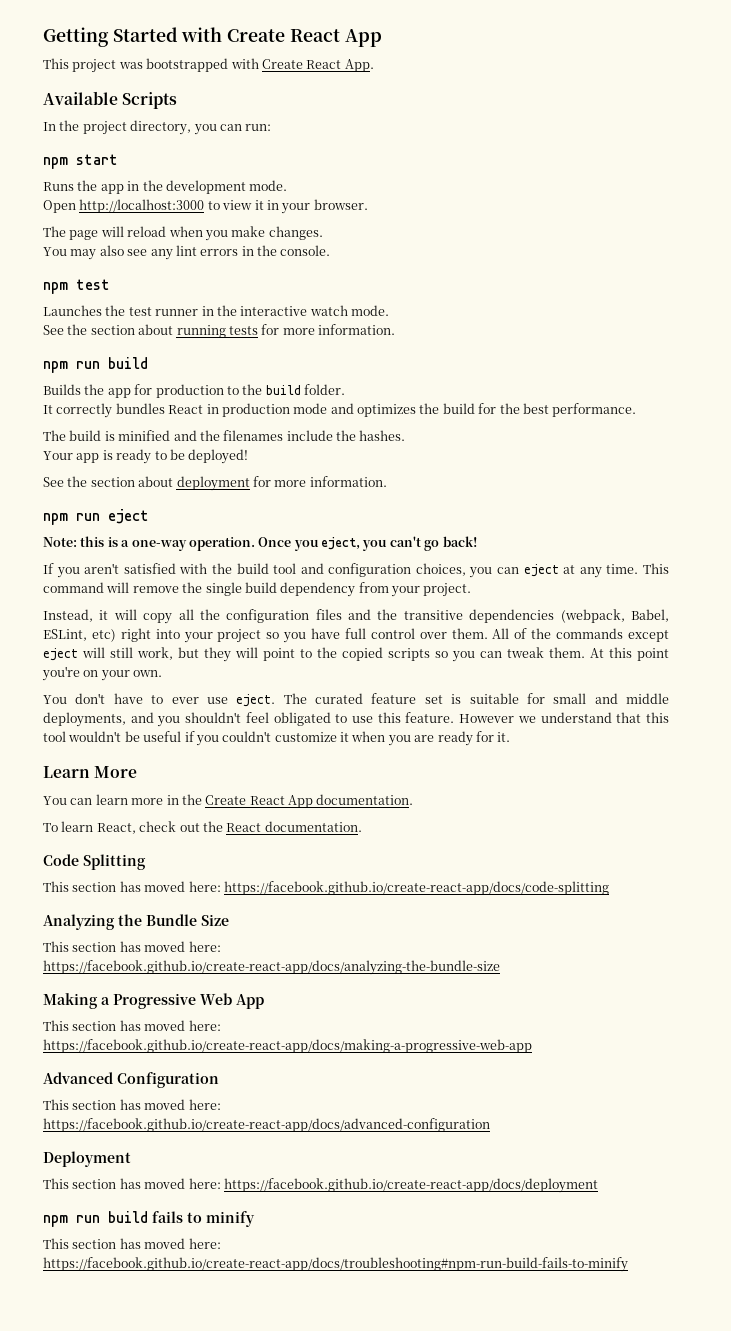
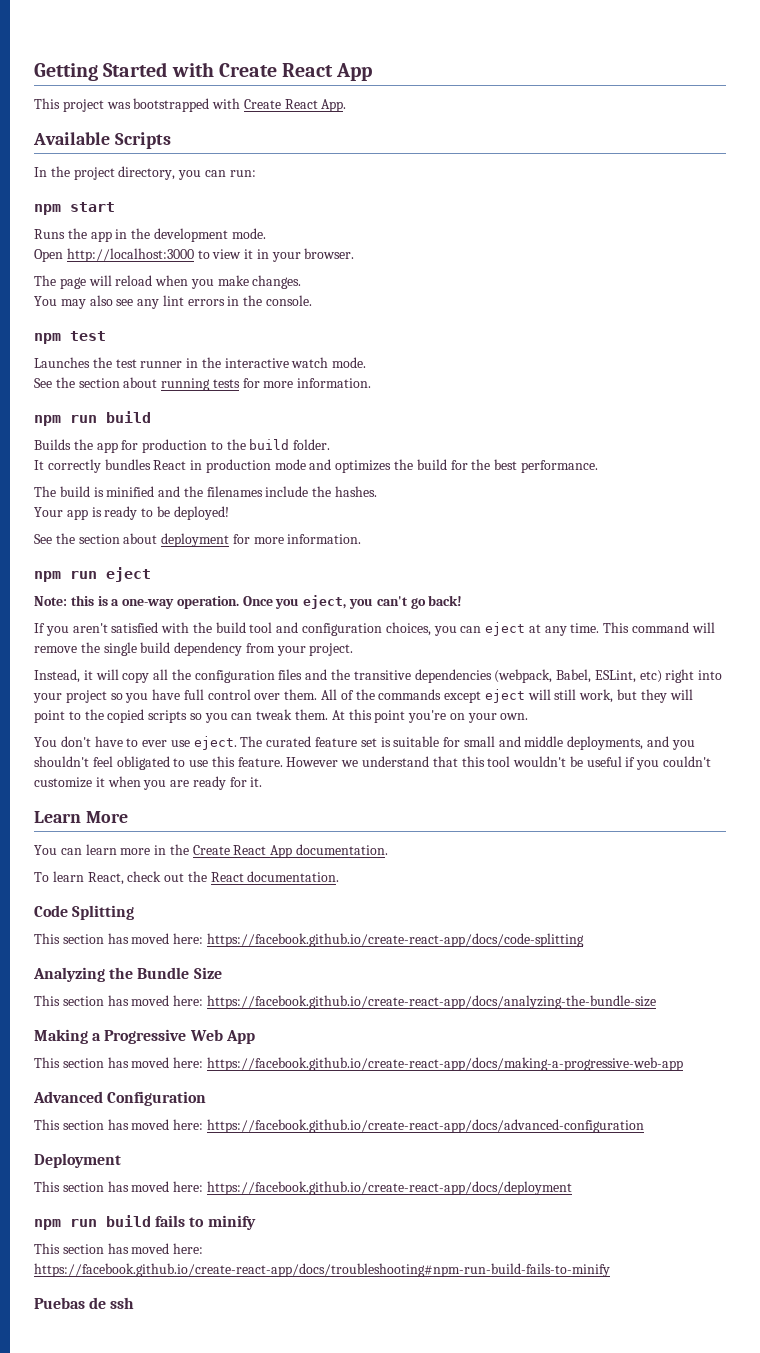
(628, 1264) none -> [34,1297,135,1309] // Puebas de ssh

